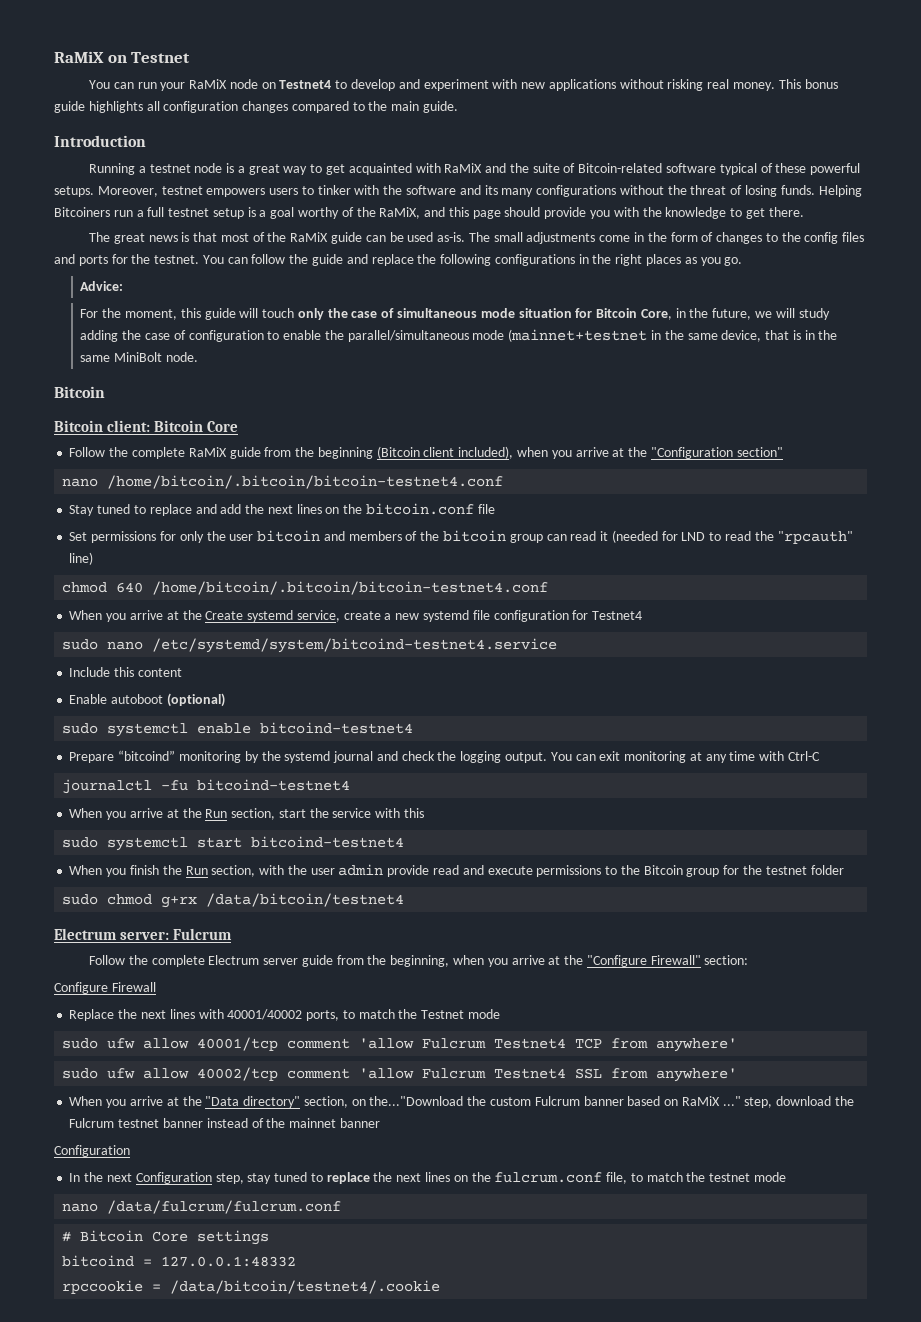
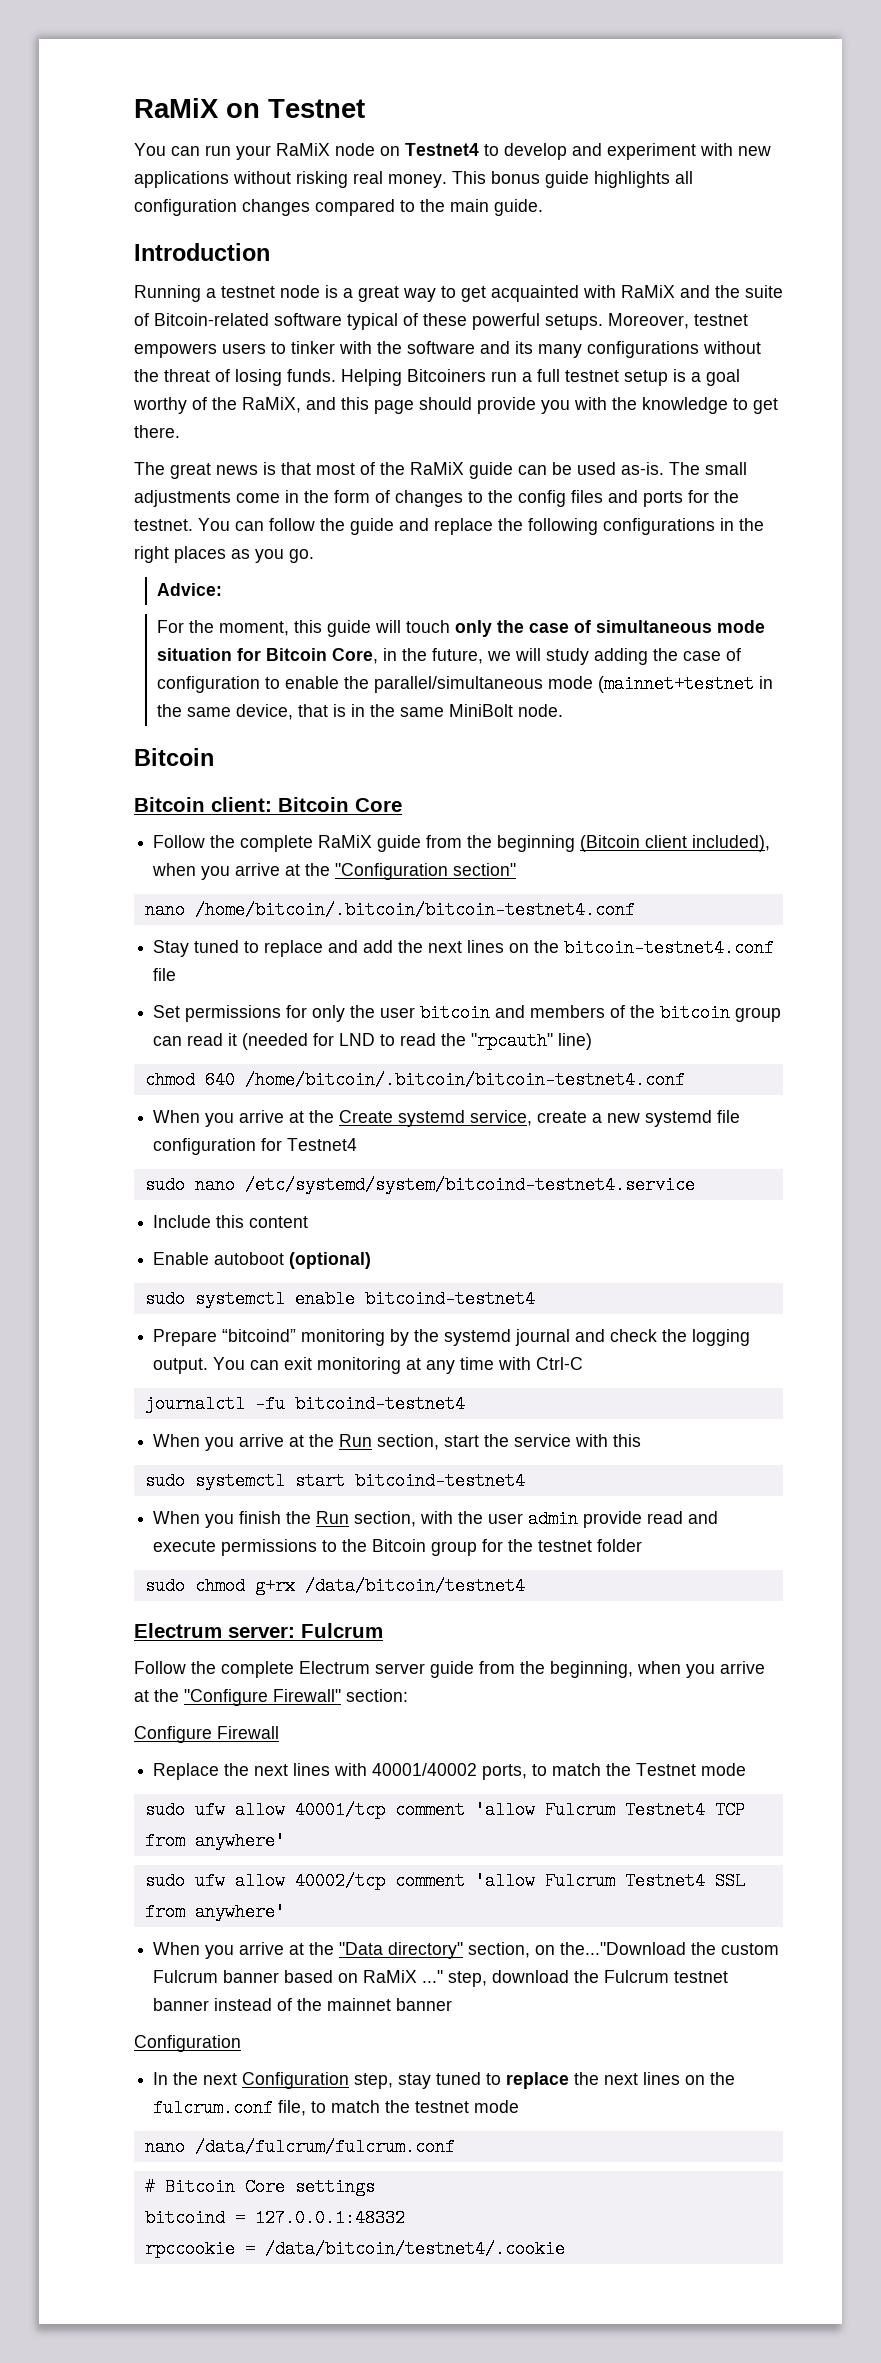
[365,503,474,515] bitcoin.conf -> [564,939,775,957] bitcoin-testnet4.conf

